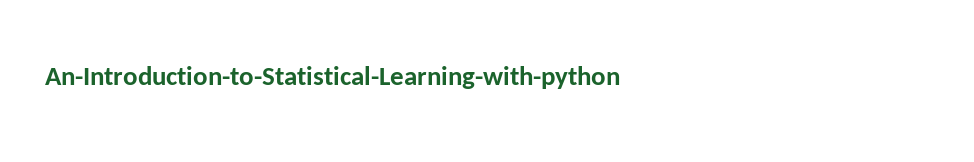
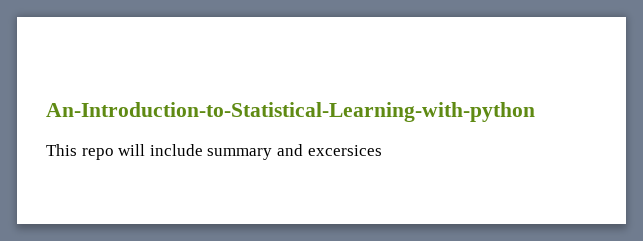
(620, 77) none -> [46,144,382,160] // This repo will include summary and excersices

